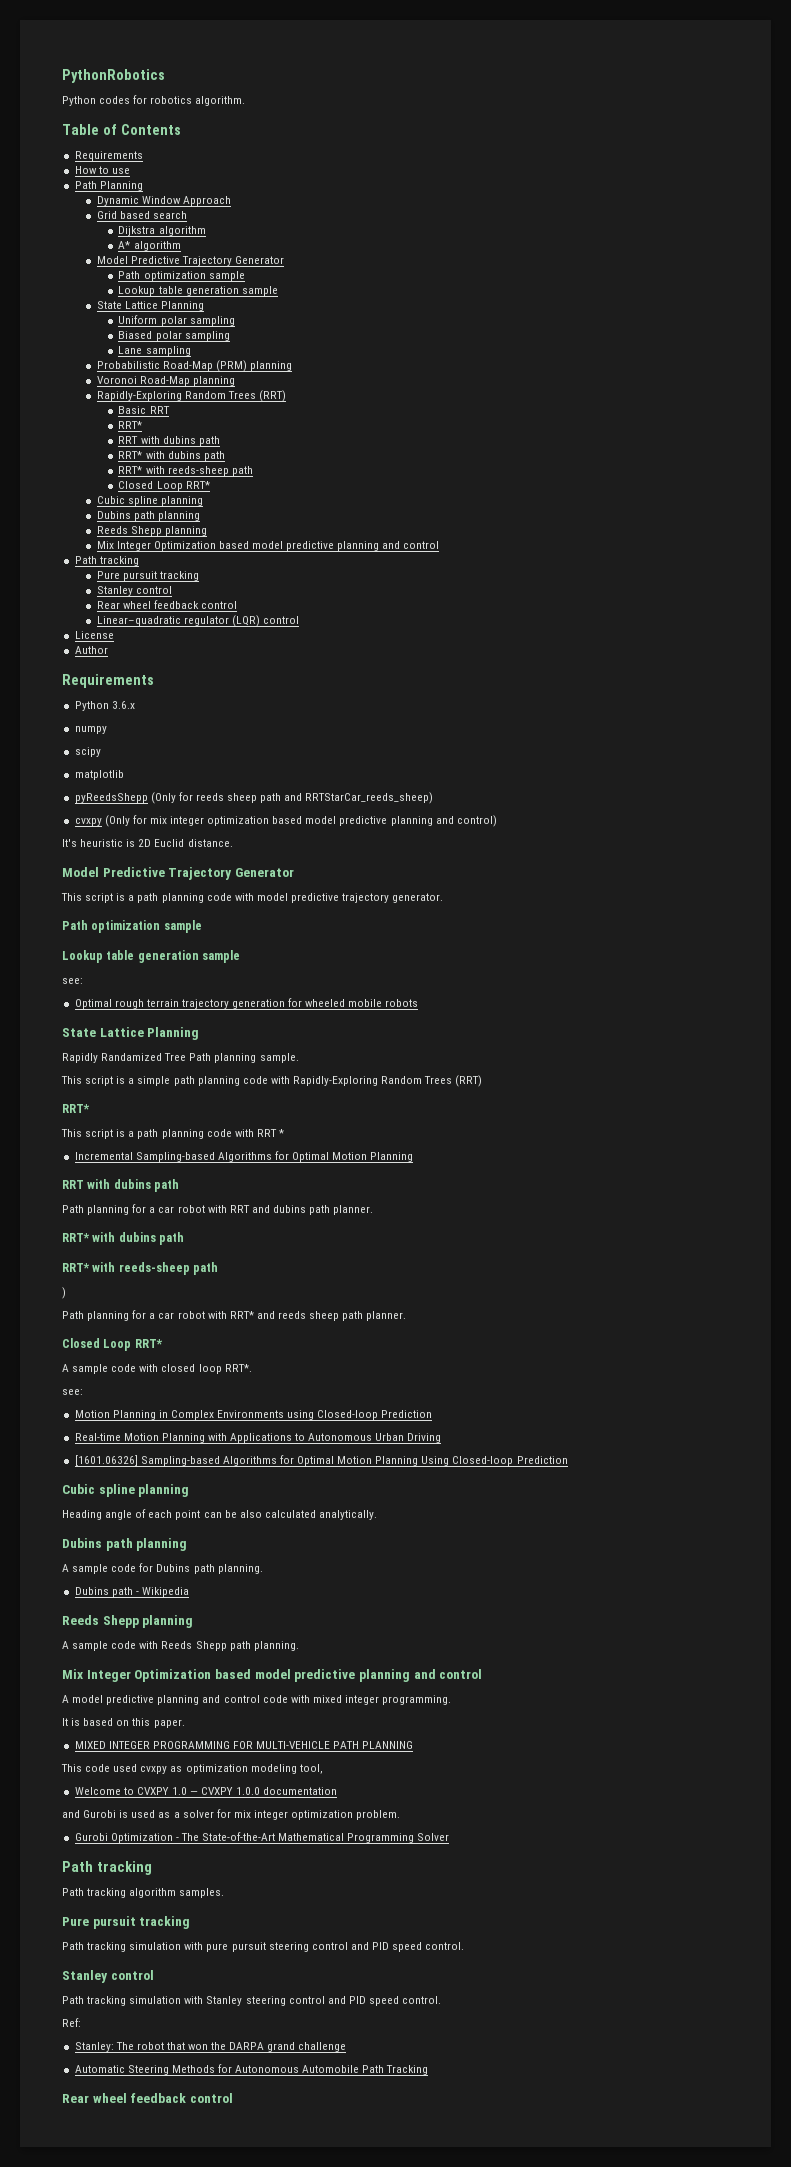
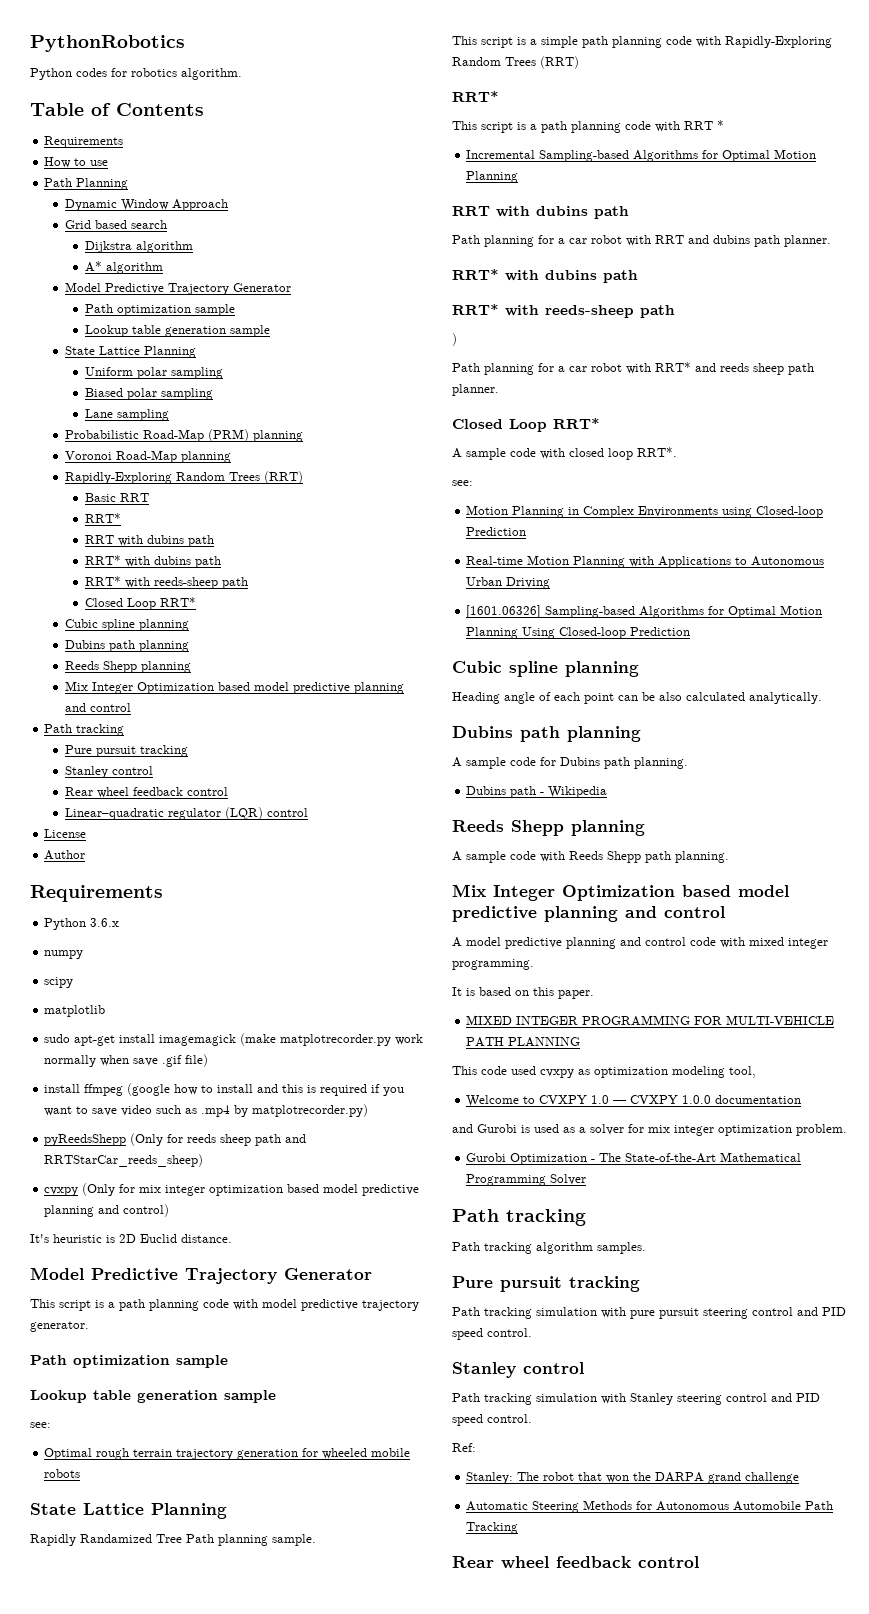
(124, 775) none -> [44,1033,424,1046] [44,1054,209,1067] [44,1083,405,1096] [44,1104,369,1117] // sudo apt-get install imagemagick (make matplotrecorder.py work normally when save .gif file) // install ffmpeg (google how to install and this is required if you want to save video such as .mp4 by matplotrecorder.py)

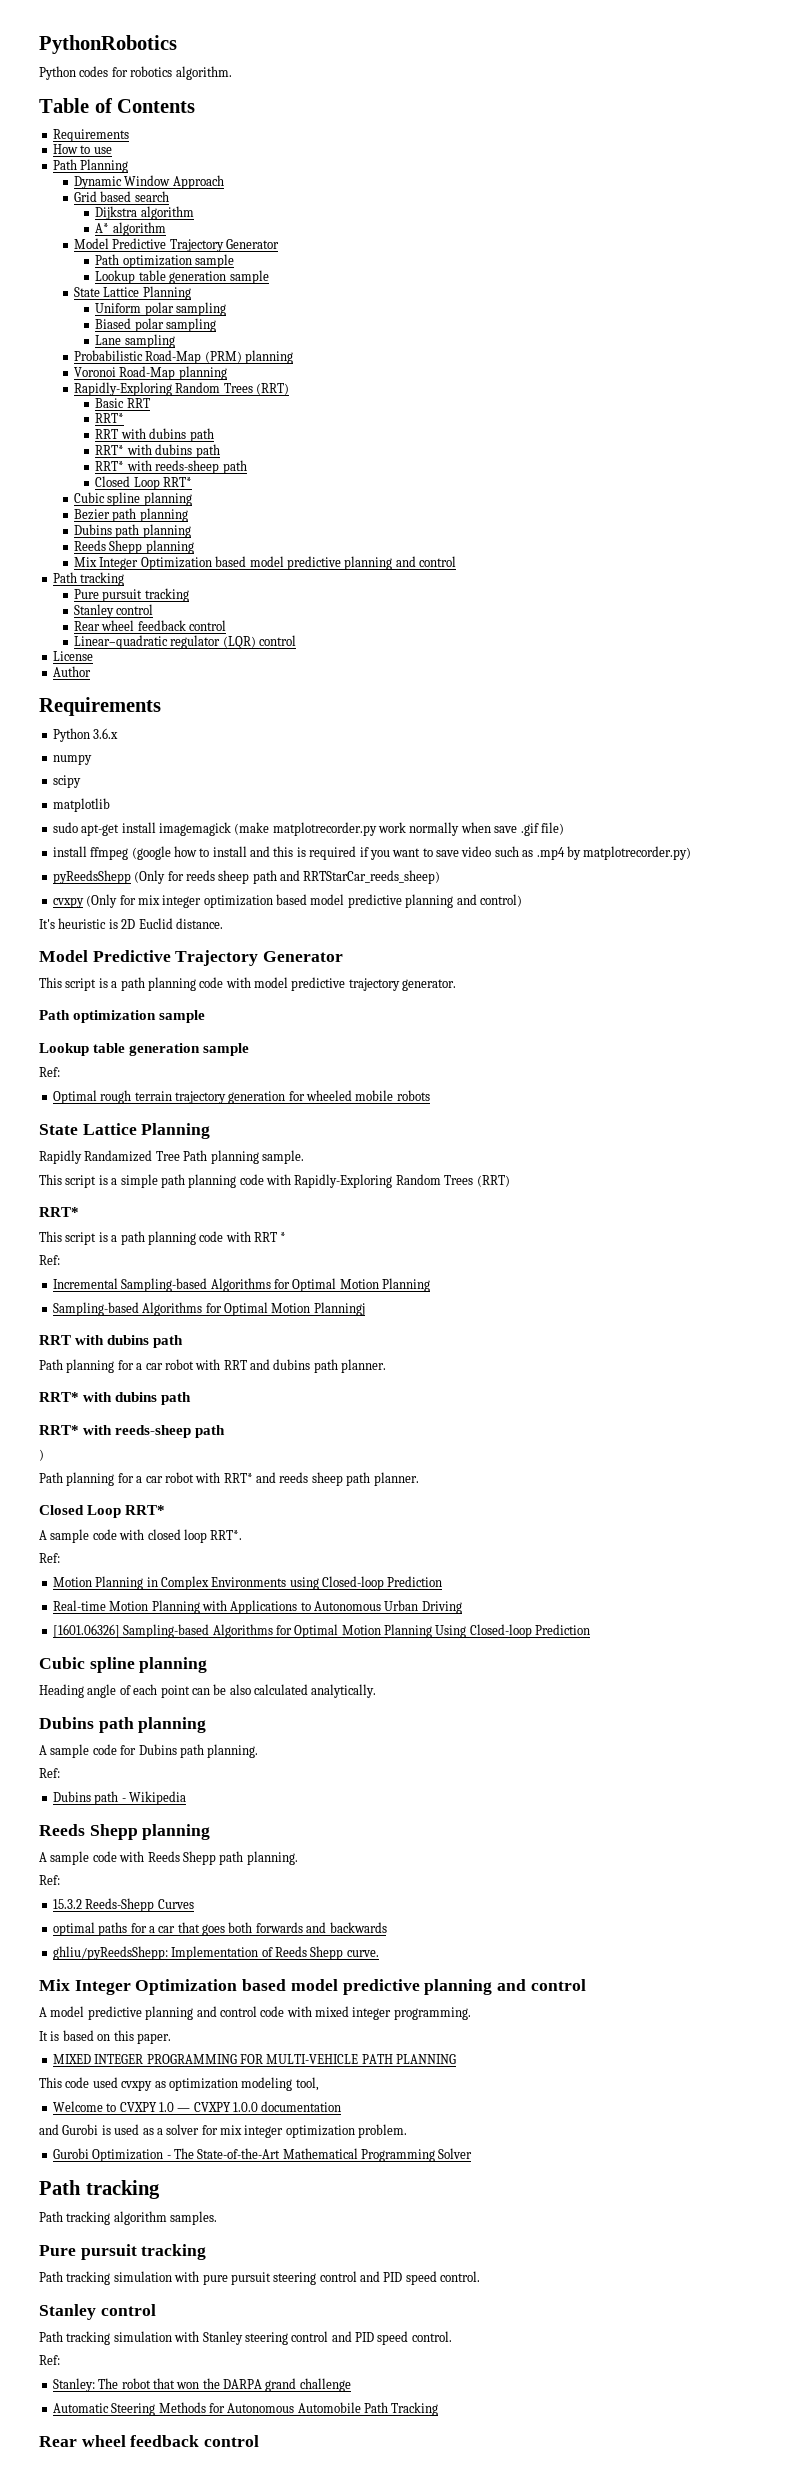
(189, 625) none -> [74,508,188,522] // Bezier path planning
[30,1422,51,1428] see: -> [39,1067,60,1077] Ref:
(724, 125) none -> [39,1255,60,1265] // Ref:
(519, 177) none -> [52,1302,365,1316] // Sampling-based Algorithms for Optimal Motion Planningj
[452,480,473,486] see: -> [39,1553,60,1563] Ref:
(688, 763) none -> [39,1768,60,1778] // Ref:
(729, 857) none -> [39,1875,60,1885] [52,1898,194,1912] [52,1922,387,1936] [52,1946,379,1960] // Ref: // 15.3.2 Reeds-Shepp Curves // optimal paths for a car that goes both forwards and backwards // ghliu/pyReedsShepp: Implementation of Reeds Shepp curve.

